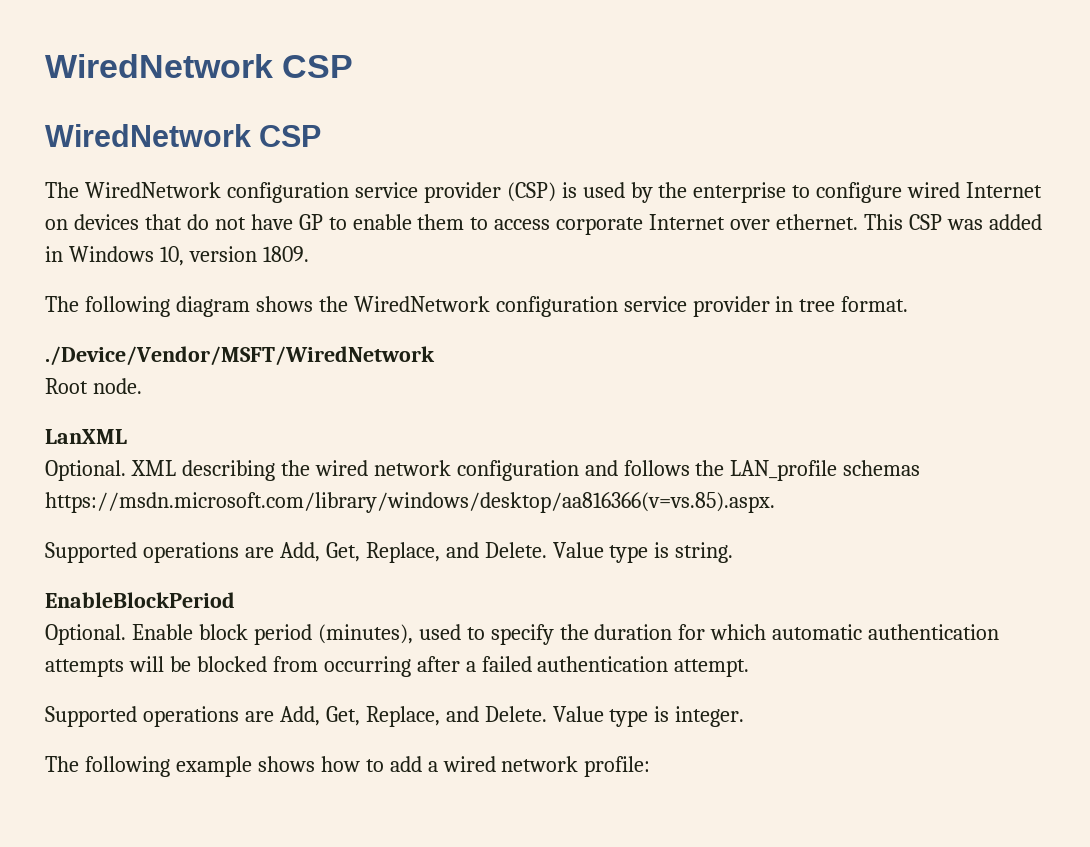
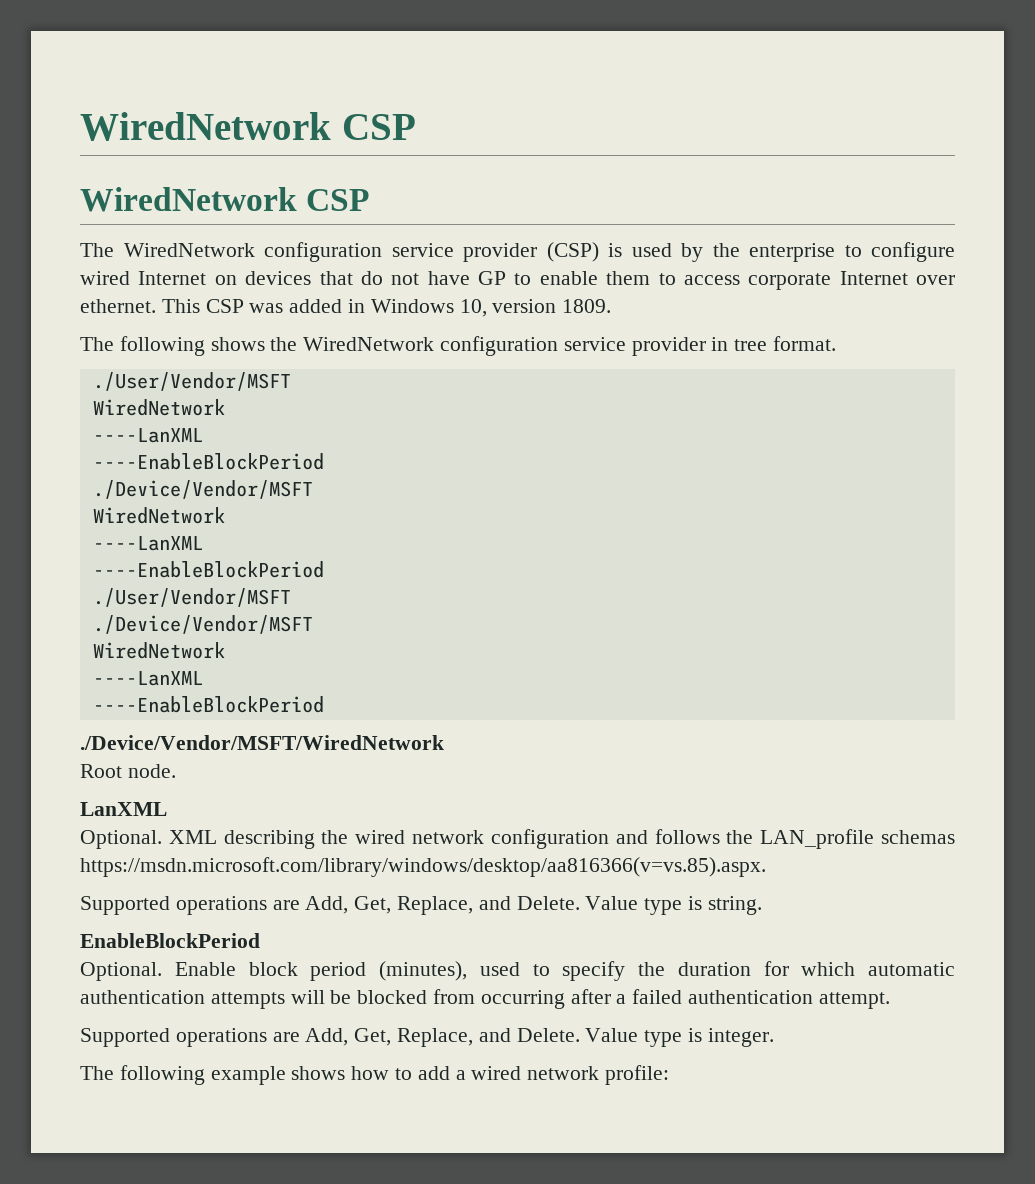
[175,296,250,317] diagram -> (205, 346) none
(909, 304) none -> [92,372,291,391] [92,399,225,416] [92,428,203,443] [92,453,324,470] [92,480,313,499] [92,507,225,524] [92,536,203,551] [92,561,324,578] [92,588,291,607] [92,615,313,634] [92,642,225,659] [92,671,203,686] [92,696,324,713] // ./User/Vendor/MSFT // WiredNetwork // ----LanXML // ----EnableBlockPeriod // ./Device/Vendor/MSFT // WiredNetwork // ----LanXML // ----EnableBlockPeriod // ./User/Vendor/MSFT // ./Device/Vendor/MSFT // WiredNetwork // ----LanXML // ----EnableBlockPeriod

